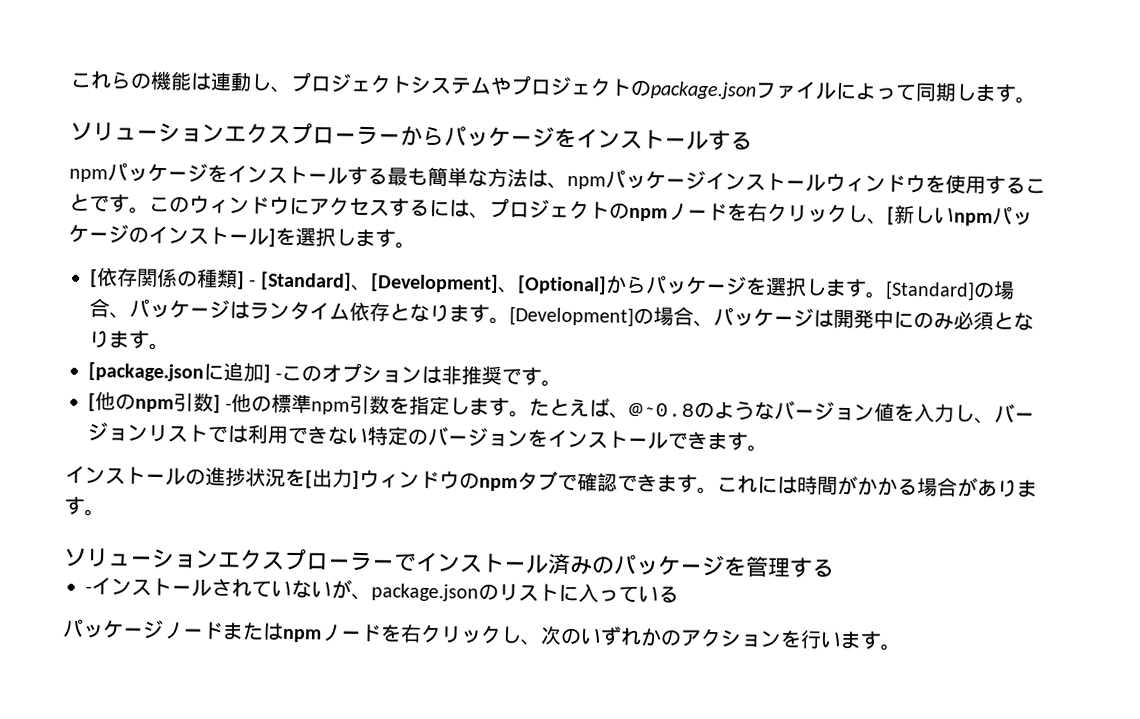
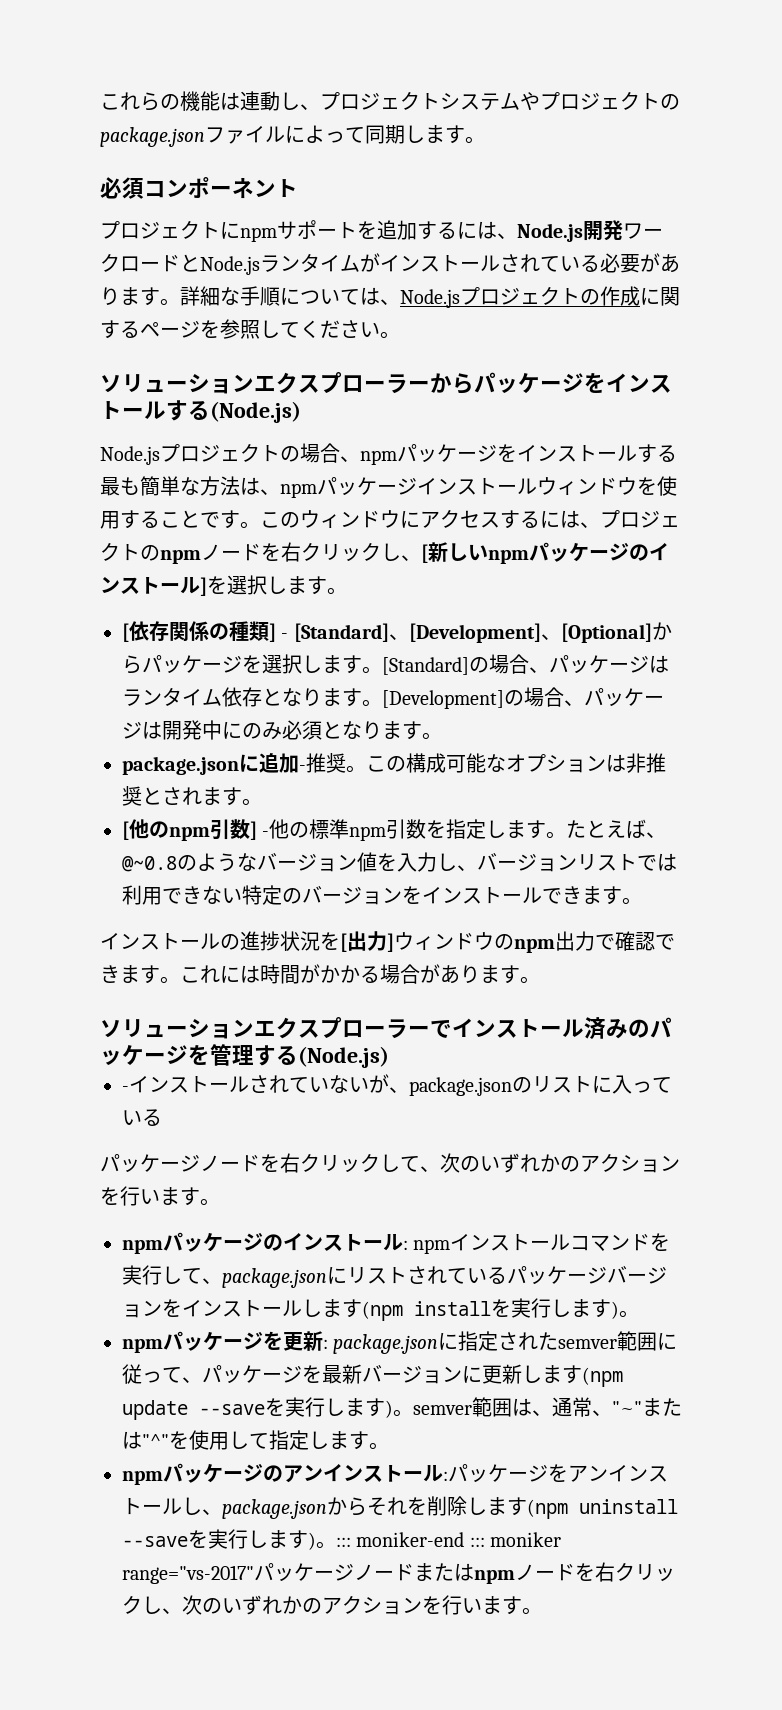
(1036, 100) none -> [100,177,298,199] [100,220,663,242] [100,253,680,275] [100,286,680,308] [100,319,400,339] // 必須コンポーネント // プロジェクトにnpmサポートを追加するには、Node.js開発ワークロードとNode.jsランタイムがインストールされている必要があります。詳細な手順については、Node.jsプロジェクトの作成に関するページを参照してください。
(753, 141) // -> [210,401,301,423] [100,443,360,465] (Node.js) // Node.jsプロジェクトの場合、
[88,361,323,383] [package.jsonに追加] -この -> [122,753,506,775] package.jsonに追加-推奨。この構成可能な
[501,368,523,386] で -> [142,787,222,805] とされま
[517,470,558,491] タブ -> [555,931,595,951] 出力
(835, 568) none -> [298,1046,389,1068] (Node.js)
(224, 631) none -> [260,1153,680,1173] [100,1186,220,1206] [122,1232,671,1254] [122,1265,667,1288] [122,1298,639,1321] [122,1331,678,1354] [122,1364,623,1387] [122,1397,682,1420] [122,1430,389,1450] [122,1463,668,1485] [122,1496,678,1519] [122,1529,562,1550] [122,1563,414,1584] を右クリックして、次のいずれかのアクションを行います。 // npmパッケージのインストール: npmインストールコマンドを実行して、package.jsonにリストされているパッケージバージョンをインストールします(npm installを実行します)。 // npmパッケージを更新: package.jsonに指定されたsemver範囲に従って、パッケージを最新バージョンに更新します(npm update --saveを実行します)。semver範囲は、通常、"~"または"^"を使用して指定します。 // npmパッケージのアンインストール:パッケージをアンインストールし、package.jsonからそれを削除します(npm uninstall --saveを実行します)。::: moniker-end ::: moniker range="vs-2017"パッケージノード

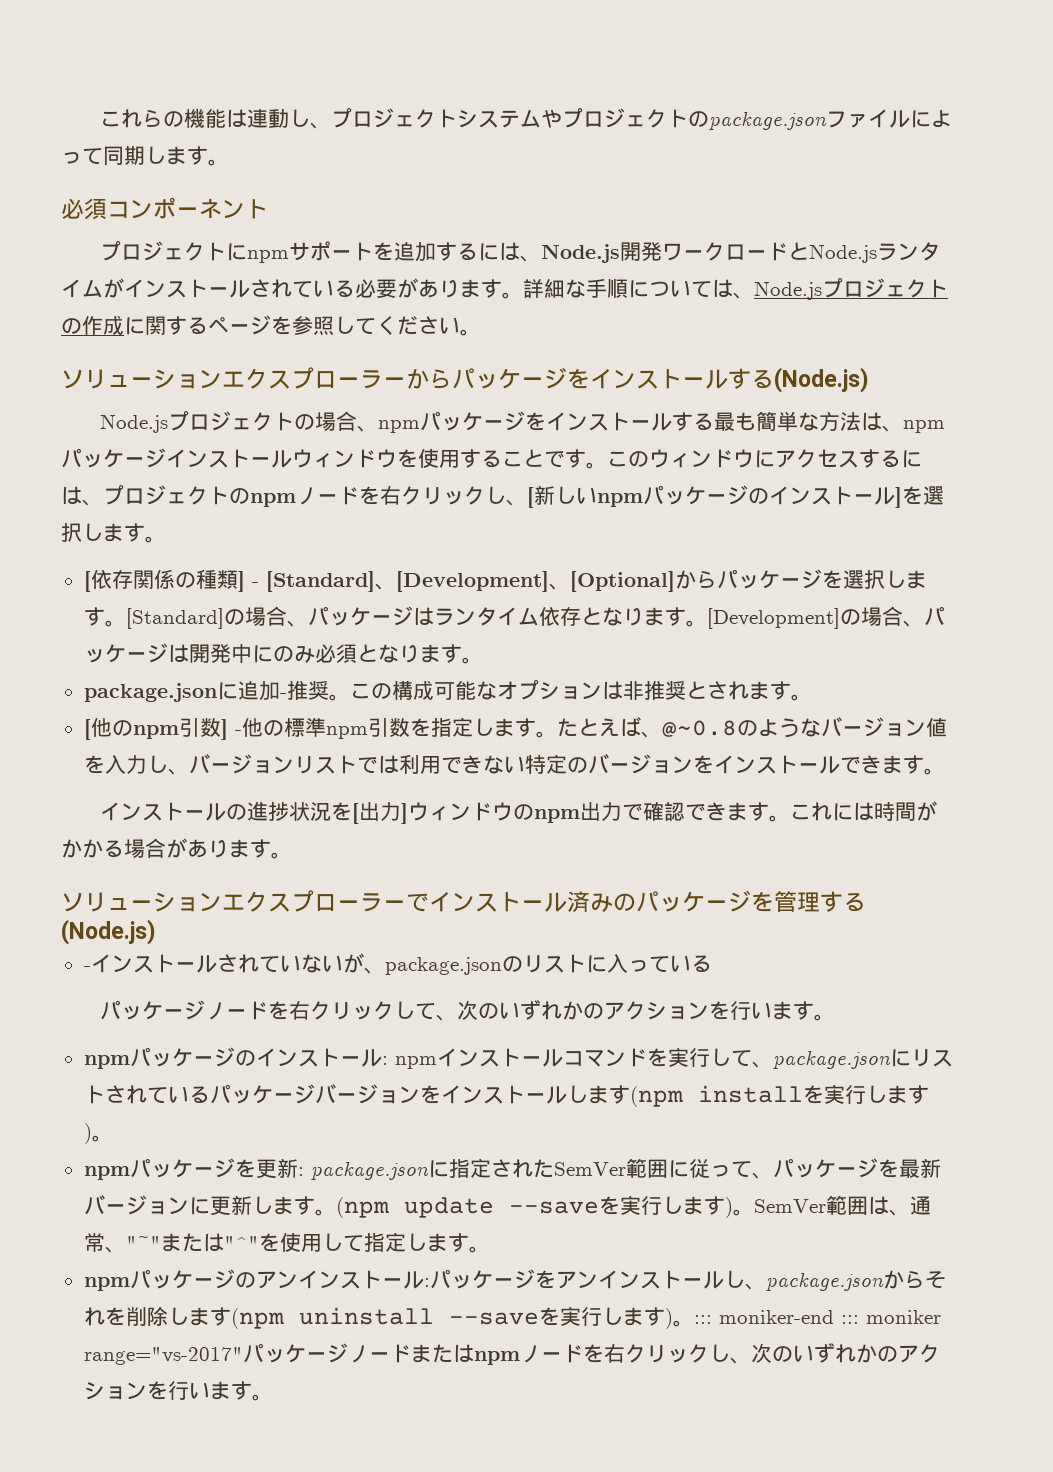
[558,1339,618,1349] semver -> [553,1162,626,1176] SemVer
(582, 1374) none -> [314,1209,336,1216] 。
[413,1405,472,1415] semver -> [753,1199,826,1213] SemVer

